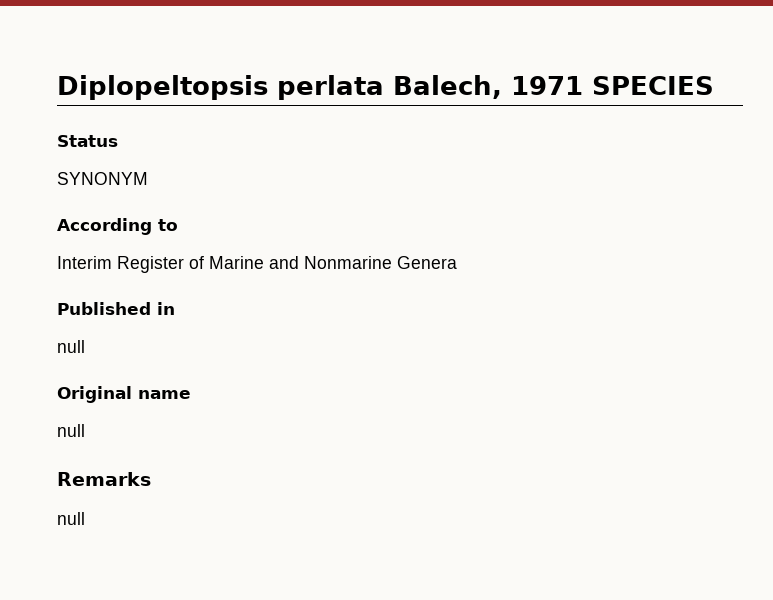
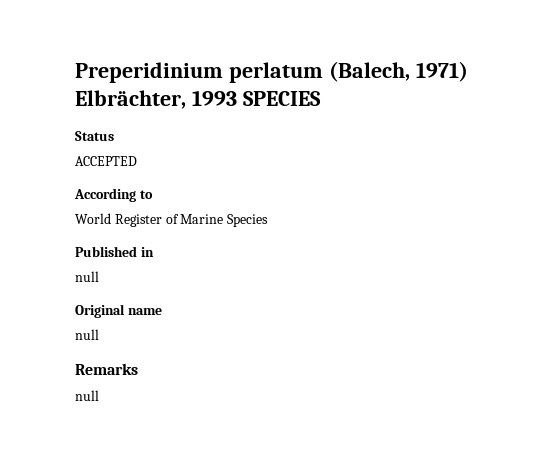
[57,75,583,100] Diplopeltopsis perlata Balech, 1971 -> [75,61,468,83] [75,90,237,109] Preperidinium perlatum (Balech, 1971) Elbrächter, 1993
[57,172,148,185] SYNONYM -> [75,156,137,166] ACCEPTED
[57,256,112,269] Interim -> [75,213,111,224] World
[269,256,457,269] and Nonmarine Genera -> [227,214,269,227] Species

